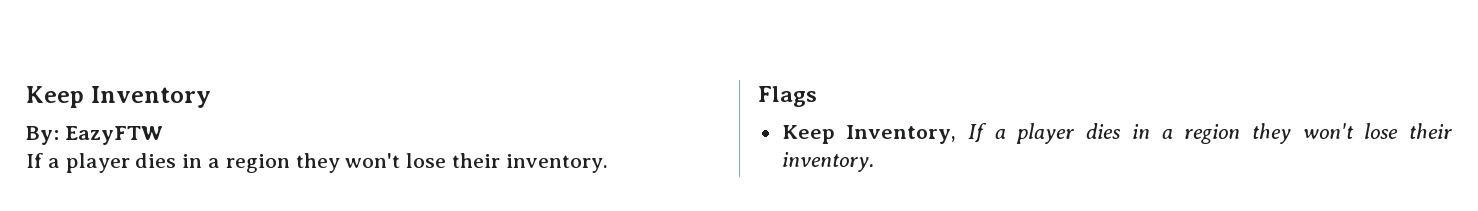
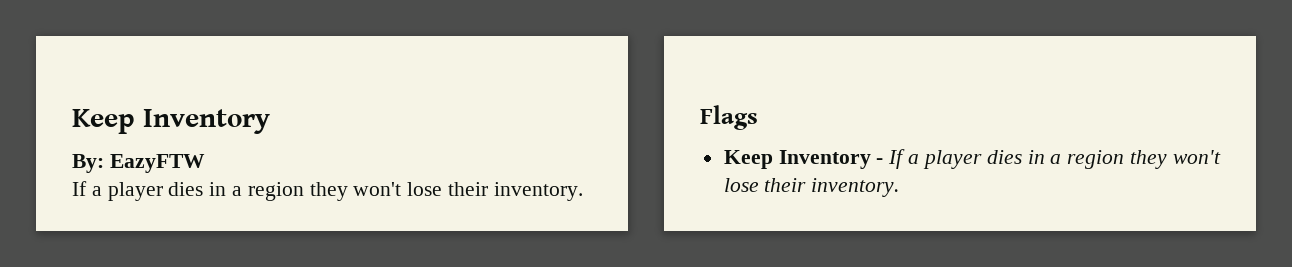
[846,125,957,144] Inventory, -> [778,150,884,169] Inventory -

